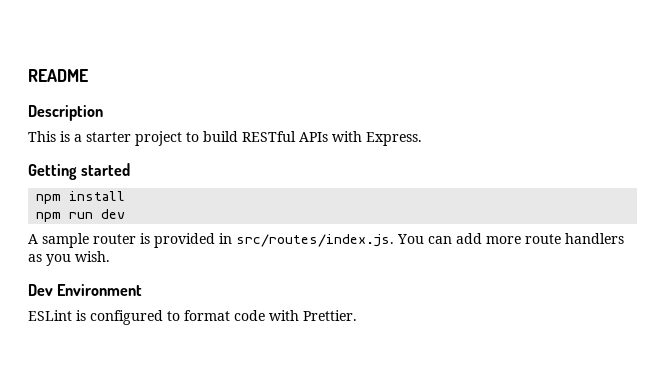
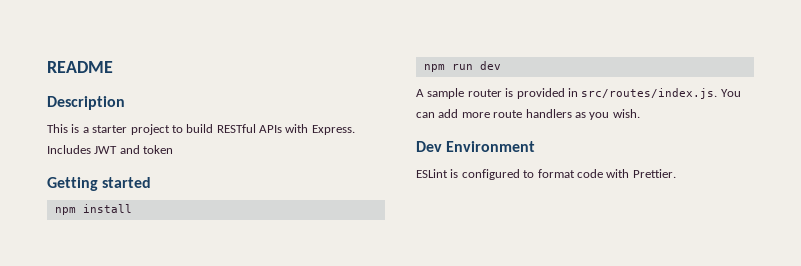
(422, 139) none -> [47,145,174,154] Includes JWT and token

